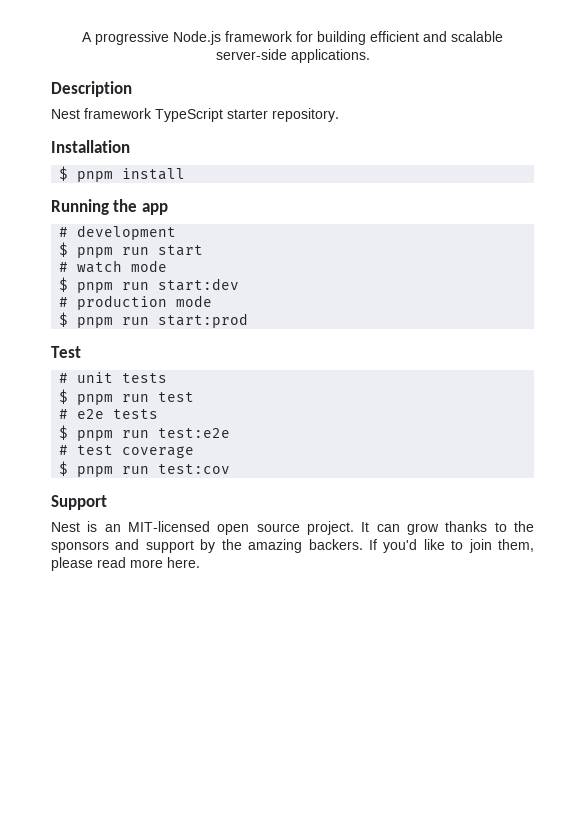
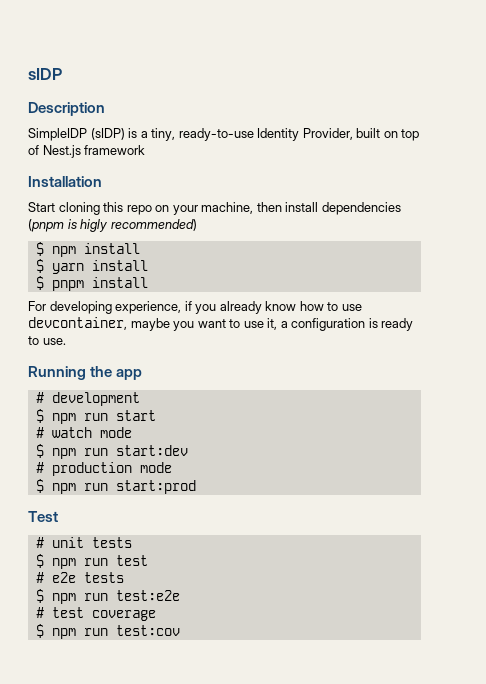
[82,31,503,45] [215,49,370,63] [51,81,132,97] [51,108,339,122] [51,140,130,153] [59,166,186,182] A progressive Node.js framework for building efficient and scalable server-side applications. // Description // Nest framework TypeScript starter repository. // Installation // $ pnpm install -> [28,68,62,80] [28,102,105,116] [28,128,420,141] [28,145,146,158] [28,176,102,187] [28,202,401,215] [28,219,197,232] [35,242,140,257] [35,259,148,274] [35,276,148,291] [28,301,362,314] [28,317,414,331] [28,336,66,345] sIDP // Description // SimpleIDP (sIDP) is a tiny, ready-to-use Identity Provider, built on top of Nest.js framework // Installation // Start cloning this repo on your machine, then install dependencies (pnpm is higly recommended) // $ npm install // $ yarn install // $ pnpm install // For developing experience, if you already know how to use devcontainer, maybe you want to use it, a configuration is ready to use.
[77,247,114,258] pnpm -> [51,413,76,424] npm
[77,282,114,293] pnpm -> [51,448,76,459] npm
[77,317,114,328] pnpm -> [51,483,76,494] npm
[77,394,114,405] pnpm -> [51,558,76,569] npm
[77,430,114,441] pnpm -> [51,593,76,604] npm
[77,466,114,477] pnpm -> [51,628,76,639] npm
[51,495,107,510] [51,521,534,535] [51,539,535,553] [51,557,200,571] // Support // Nest is an MIT-licensed open source project. It can grow thanks to the sponsors and support by the amazing backers. If you'd like to join them, please read more here. -> (180, 630) none

